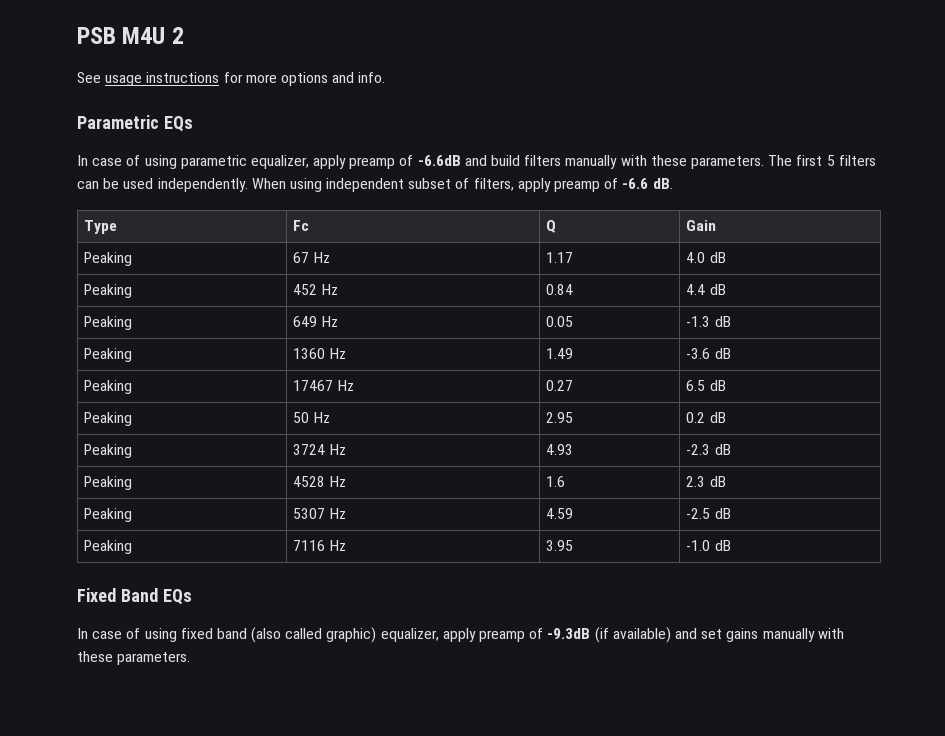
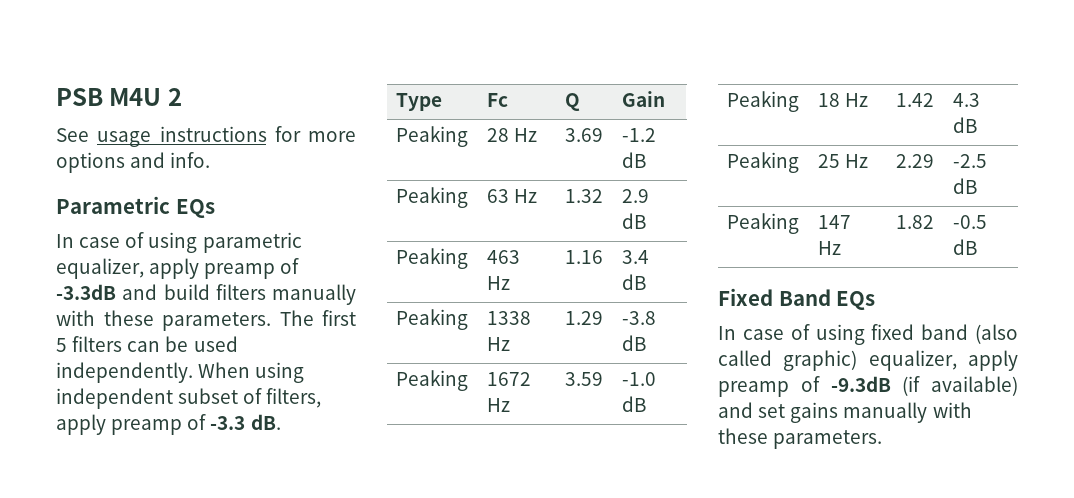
[417,155,461,166] -6.6dB -> [56,284,116,300] -3.3dB
[622,178,649,189] -6.6 -> [210,416,246,430] -3.3
[293,252,330,263] [546,252,574,263] [686,252,726,263] [84,284,133,298] [293,284,338,295] [546,284,574,295] [686,284,726,295] [84,316,133,330] [293,316,338,327] [546,316,574,327] [686,316,731,327] [84,348,133,362] [293,348,346,359] [546,348,574,359] [686,348,731,359] [84,380,133,394] [293,380,354,391] [546,380,574,391] [686,380,726,391] [84,412,133,426] [293,412,330,423] [546,412,574,423] [686,412,726,423] [84,444,133,458] [293,444,346,455] [546,444,574,455] [686,444,731,455] [84,476,133,490] [293,476,346,487] [546,476,566,487] [686,476,726,487] [84,508,133,522] [293,508,346,519] [546,508,574,519] 67 Hz | 1.17 | 4.0 dB // Peaking | 452 Hz | 0.84 | 4.4 dB // Peaking | 649 Hz | 0.05 | -1.3 dB // Peaking | 1360 Hz | 1.49 | -3.6 dB // Peaking | 17467 Hz | 0.27 | 6.5 dB // Peaking | 50 Hz | 2.95 | 0.2 dB // Peaking | 3724 Hz | 4.93 | -2.3 dB // Peaking | 4528 Hz | 1.6 | 2.3 dB // Peaking | 5307 Hz | 4.59 -> [487,128,538,142] [565,128,604,142] [622,128,657,142] [622,152,647,168] [396,187,469,208] [487,189,538,203] [565,189,604,203] [622,189,650,203] [622,213,647,229] [396,248,469,269] [487,250,521,264] [487,276,511,290] [565,250,604,264] [622,250,650,264] [622,274,647,290] [396,309,469,330] [487,311,532,325] [487,337,511,351] [565,311,604,325] [622,311,657,325] [622,335,647,351] [396,370,469,391] [487,372,532,386] [487,398,511,412] [565,372,604,386] [622,372,657,386] [622,396,647,412] [727,91,800,112] [818,93,869,107] [896,93,935,107] [953,93,981,107] [953,117,978,133] [727,152,800,173] [818,154,869,168] [896,154,935,168] 28 Hz | 3.69 | -1.2 dB // Peaking | 63 Hz | 1.32 | 2.9 dB // Peaking | 463 Hz | 1.16 | 3.4 dB // Peaking | 1338 Hz | 1.29 | -3.8 dB // Peaking | 1672 Hz | 3.59 | -1.0 dB // Peaking | 18 Hz | 1.42 | 4.3 dB // Peaking | 25 Hz | 2.29
[293,540,346,551] [546,540,574,551] [686,540,711,551] 7116 Hz | 3.95 | -1.0 -> [818,215,852,229] [818,241,842,255] [896,215,935,229] [953,215,988,229] 147 Hz | 1.82 | -0.5

